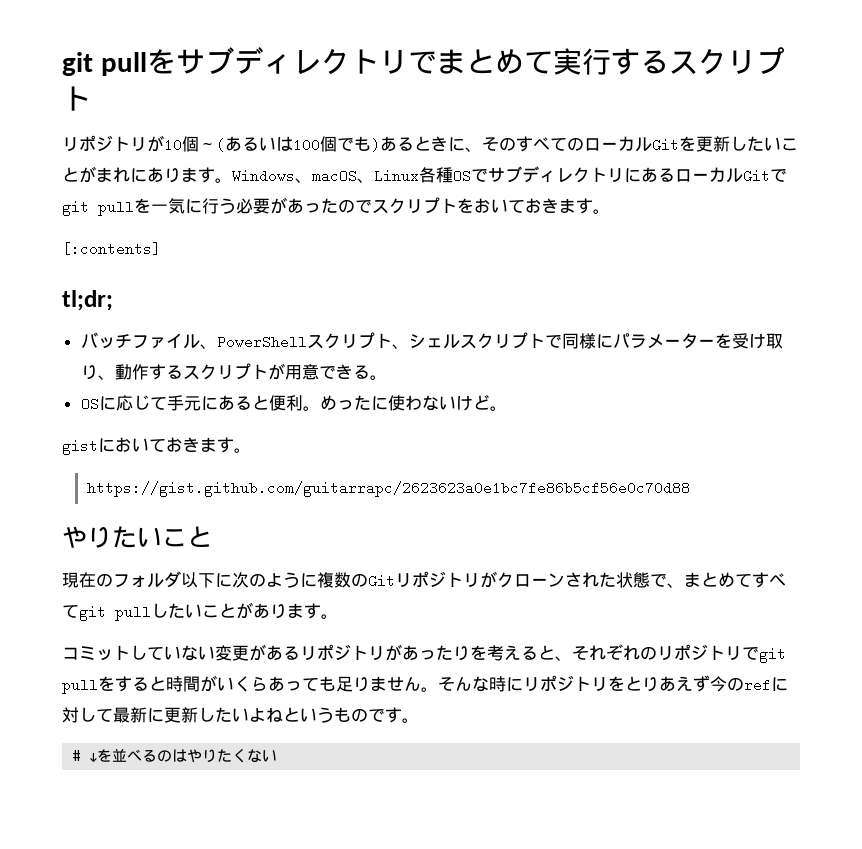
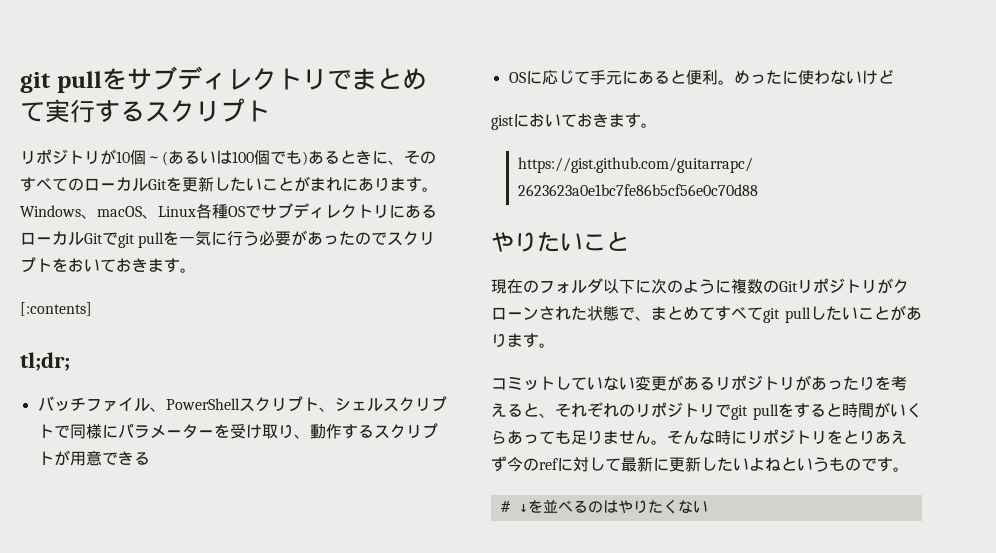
[369,375,387,380] 。 -> (150, 458) none
[489,406,507,411] 。 -> (894, 76) none

